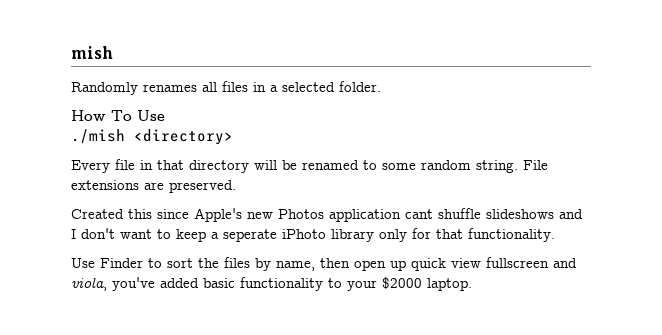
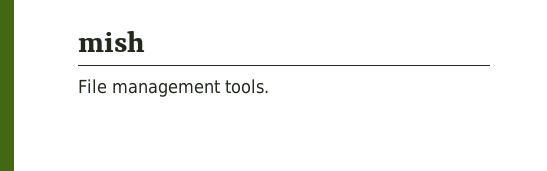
[71,81,381,95] [71,110,165,121] [71,129,233,145] [71,159,548,173] [71,180,236,193] [71,208,583,222] [71,228,555,242] [71,257,577,271] [71,277,472,291] Randomly renames all files in a selected folder. // How To Use // ./mish <directory> // Every file in that directory will be renamed to some random string. File extensions are preserved. // Created this since Apple's new Photos application cant shuffle slideshows and I don't want to keep a seperate iPhoto library only for that functionality. // Use Finder to sort the files by name, then open up quick view fullscreen and viola, you've added basic functionality to your $2000 laptop. -> [78,79,269,97] File management tools.

